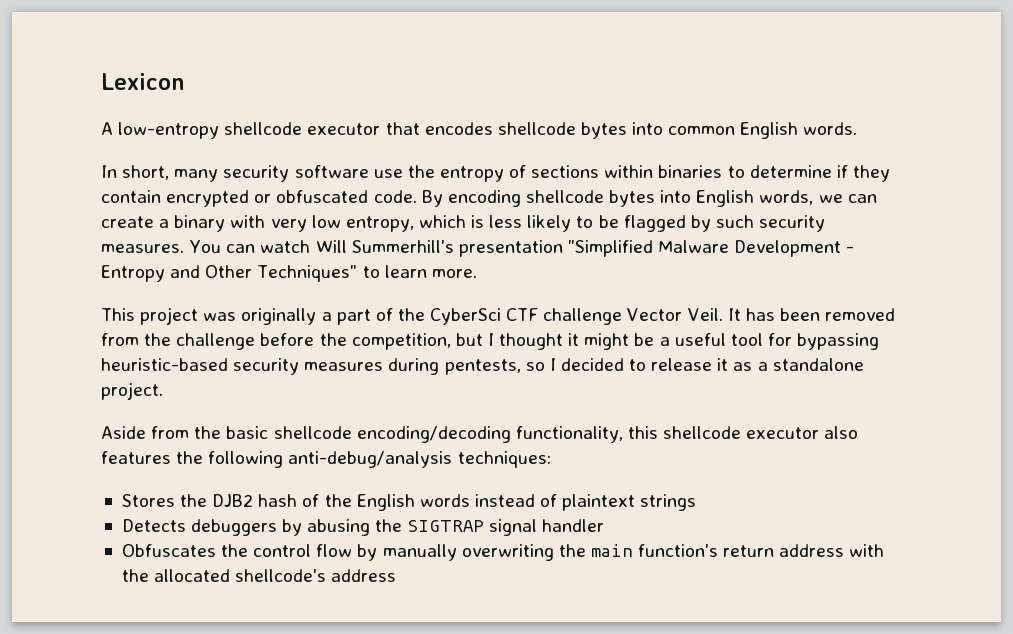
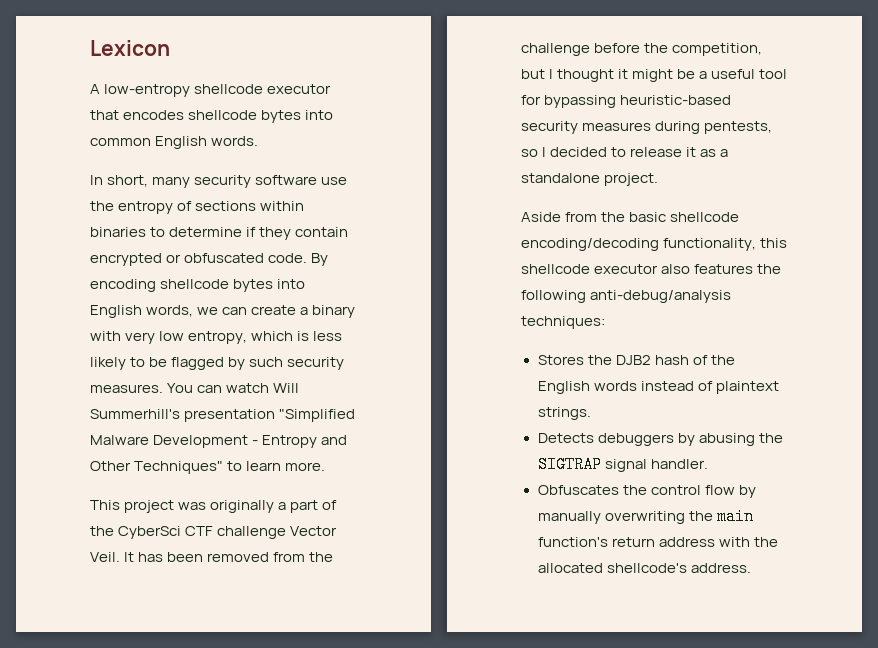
[640,494,697,511] strings -> [537,407,591,420] strings.
[541,519,604,532] handler -> [650,459,708,469] handler.
[331,569,397,582] address -> [690,563,751,573] address.

